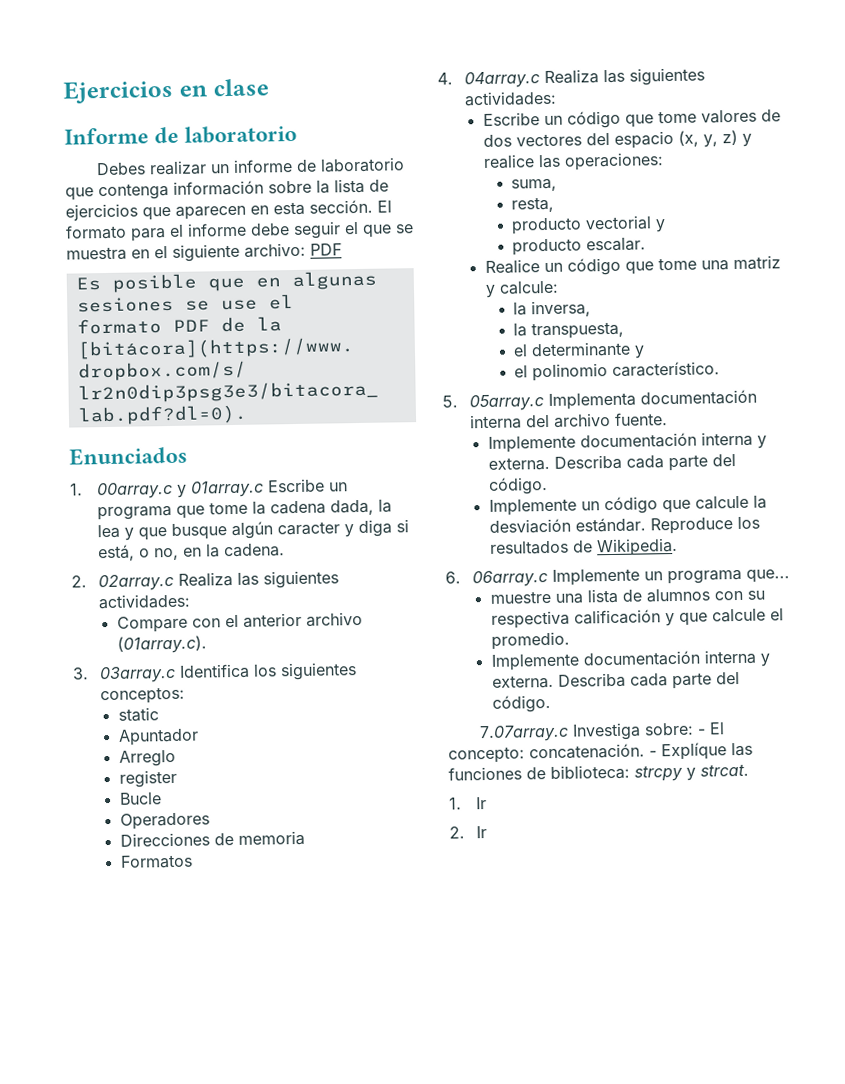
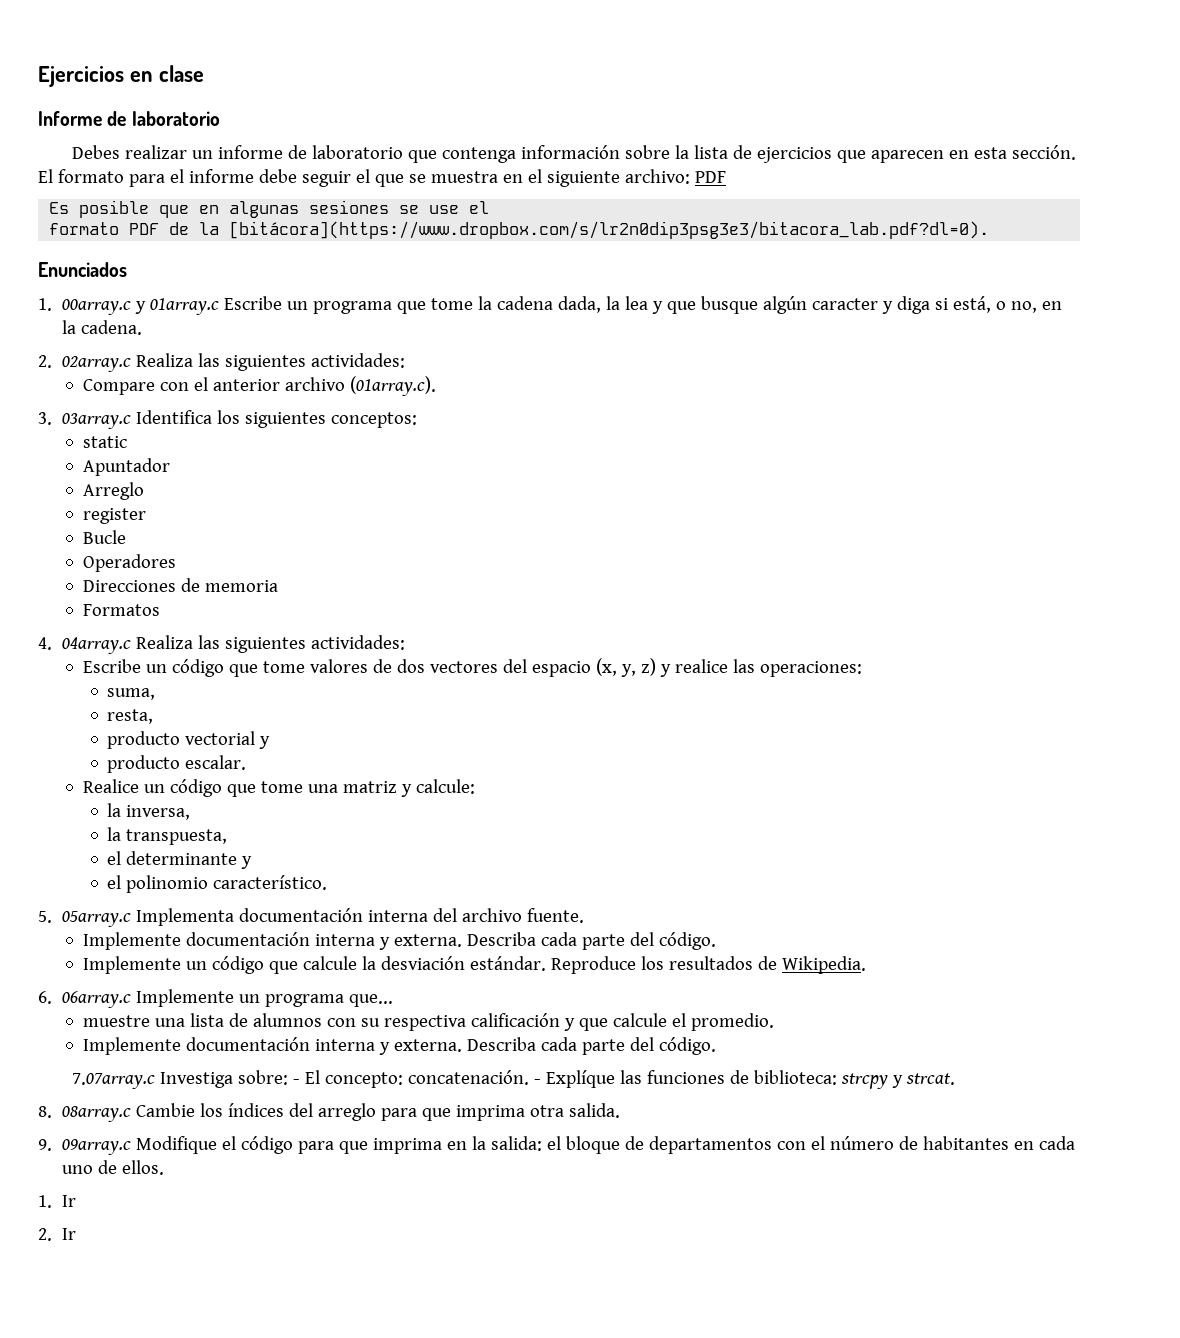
(749, 770) none -> [38,1103,621,1122] [38,1136,1076,1155] [62,1160,165,1175] // 8. 08array.c Cambie los índices del arreglo para que imprima otra salida. // 9. 09array.c Modifique el código para que imprima en la salida: el bloque de departamentos con el número de habitantes en cada uno de ellos.

